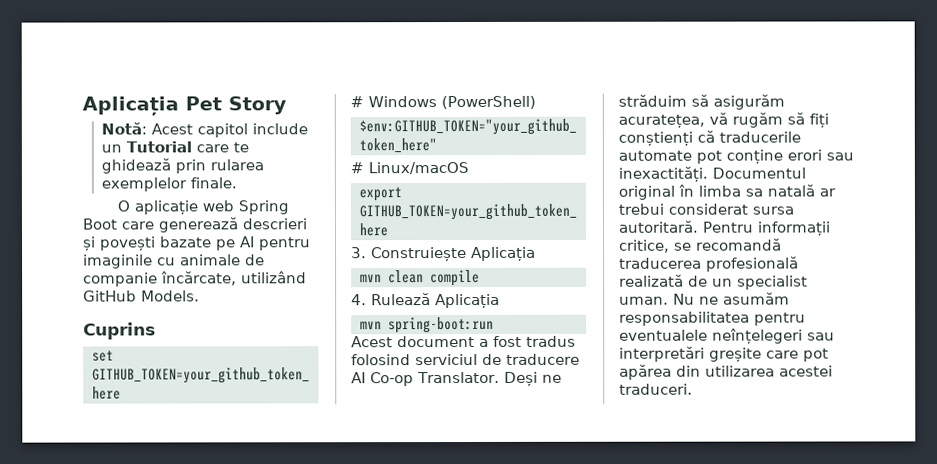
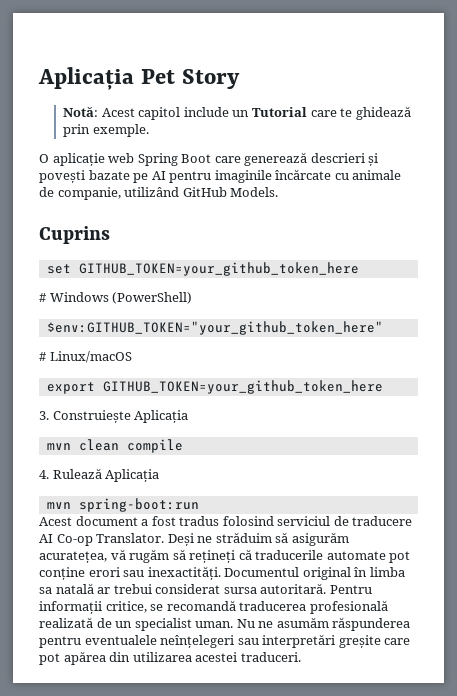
[209,159,264,171] [100,177,237,192] rularea exemplelor finale. -> [92,124,149,137] exemple.
(153, 261) none -> [275,169,332,180] încărcate
[83,271,237,287] companie încărcate, -> [57,187,121,200] companie,
[809,113,829,128] [618,131,693,146] fiți conștienți -> [189,550,236,563] rețineți
[619,311,750,326] responsabilitatea -> [332,617,411,631] răspunderea

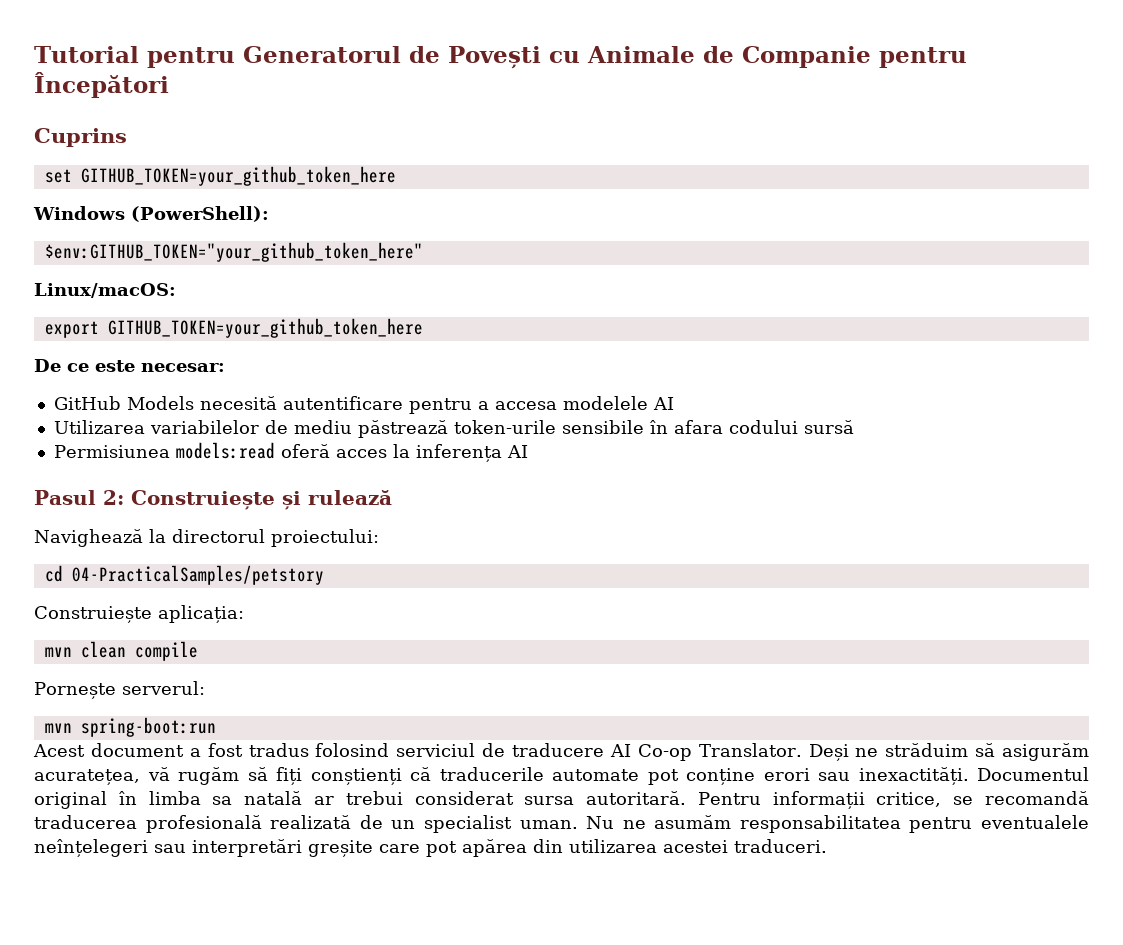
[38,67,240,90] [63,106,411,120] [63,124,149,137] [39,152,379,166] [39,169,402,183] [39,187,279,200] Aplicația Pet Story // Notă: Acest capitol include un Tutorial care te ghidează prin exemple. // O aplicație web Spring Boot care generează descrieri și povești bazate pe AI pentru imaginile încărcate cu animale de companie, utilizând GitHub Models. -> [34,46,967,69] [34,72,169,98] Tutorial pentru Generatorul de Povești cu Animale de Companie pentru Începători
[39,292,193,304] # Windows (PowerShell) -> [33,206,269,222] Windows (PowerShell):
[39,351,132,363] # Linux/macOS -> [34,283,176,298] Linux/macOS:
[39,410,189,423] 3. Construiește Aplicația -> [34,359,225,372] [53,396,674,414] [53,420,854,438] [53,442,528,463] [34,490,392,510] [34,529,379,547] [44,565,324,585] [34,605,244,624] De ce este necesar: // GitHub Models necesită autentificare pentru a accesa modelele AI // Utilizarea variabilelor de mediu păstrează token-urile sensibile în afara codului sursă // Permisiunea models:read oferă acces la inferența AI // Pasul 2: Construiește și rulează // Navighează la directorul proiectului: // cd 04-PracticalSamples/petstory // Construiește aplicația:
[39,468,160,482] 4. Rulează Aplicația -> [34,681,205,700] Pornește serverul:
[189,550,236,563] rețineți -> [276,767,402,786] fiți conștienți
[332,617,411,631] răspunderea -> [739,815,901,833] responsabilitatea

